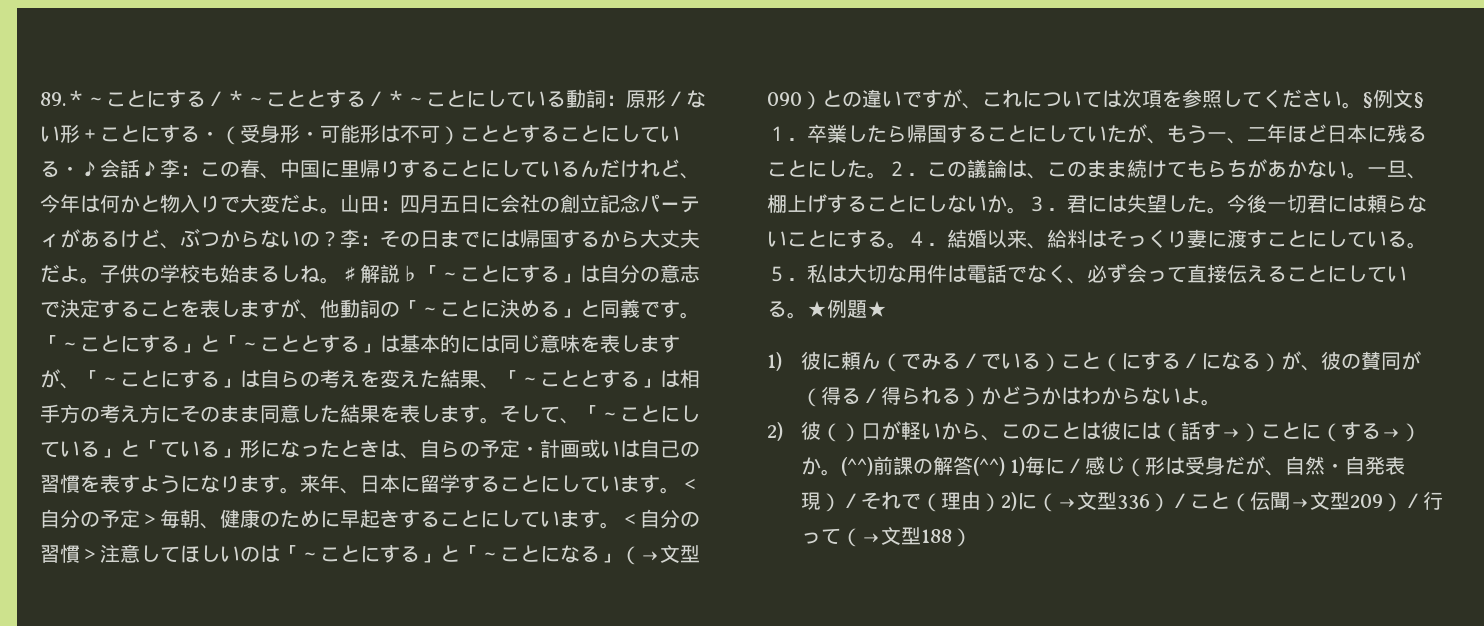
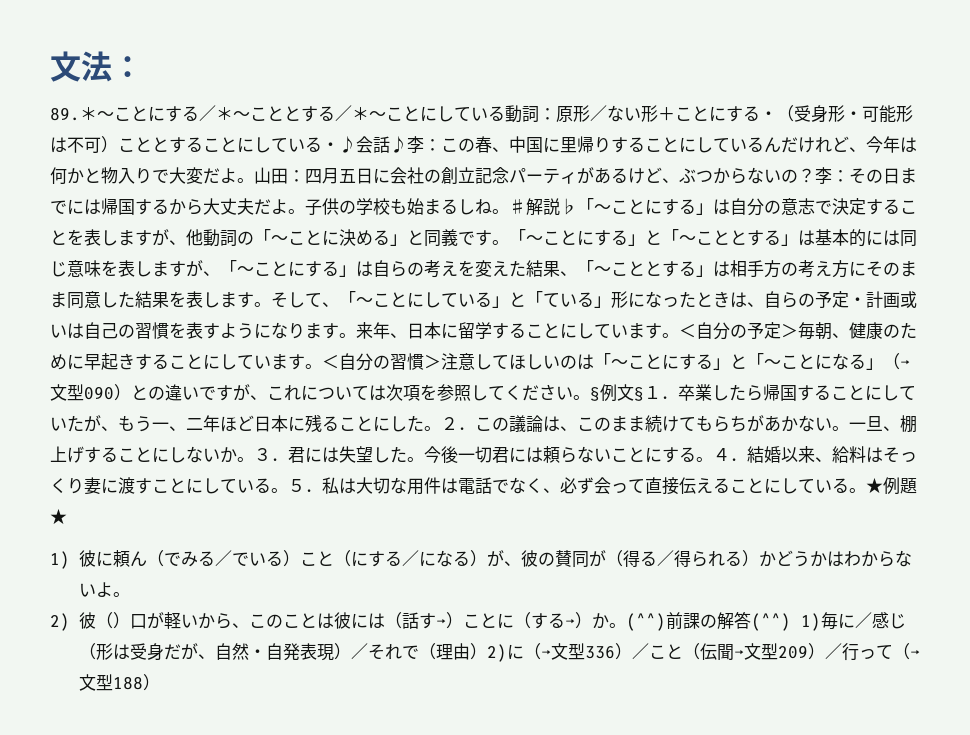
(40, 99) none -> [50,51,143,82] 文法： //

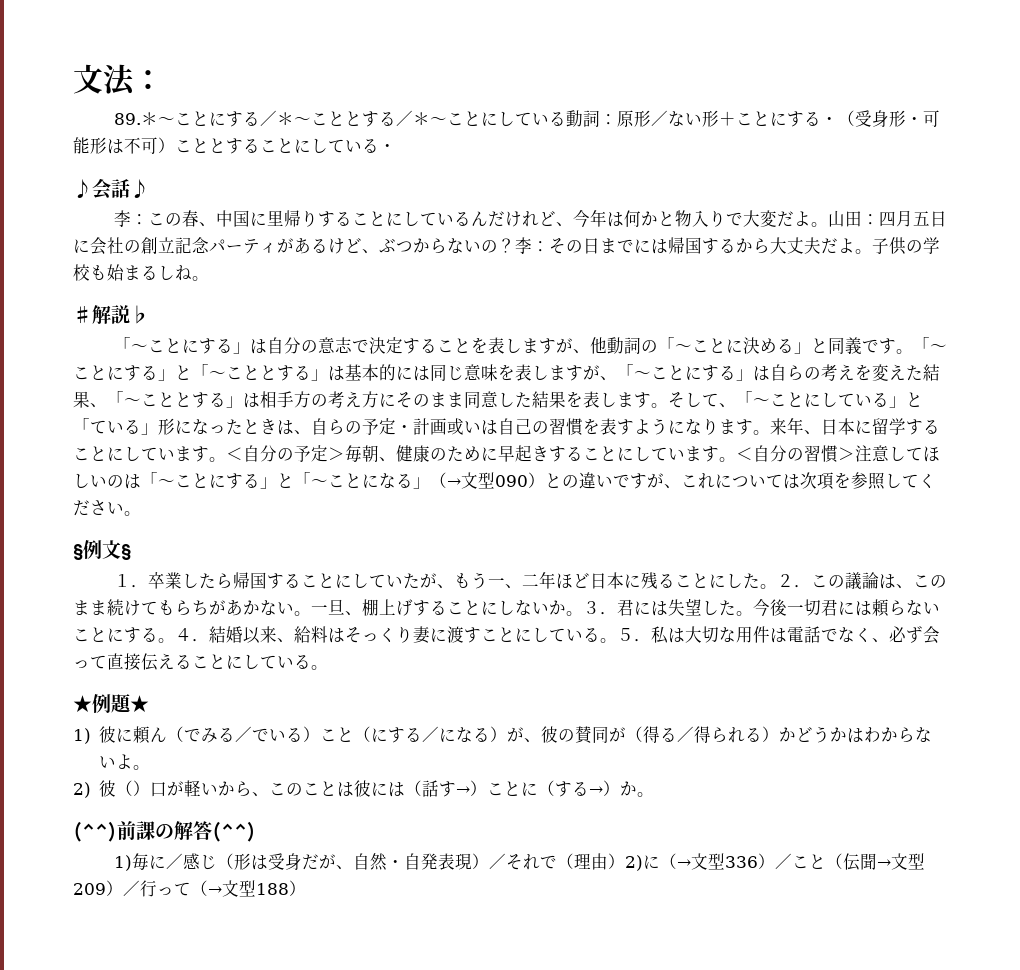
(339, 146) none -> (396, 147) //
(407, 144) none -> (149, 188) //
(509, 211) none -> (209, 278) //
(577, 206) none -> (149, 314) //
(590, 397) none -> (141, 513) //
(644, 394) none -> (131, 552) //
(866, 490) none -> (328, 667) //
(626, 625) none -> (655, 794) //
(791, 622) none -> (256, 831) //

